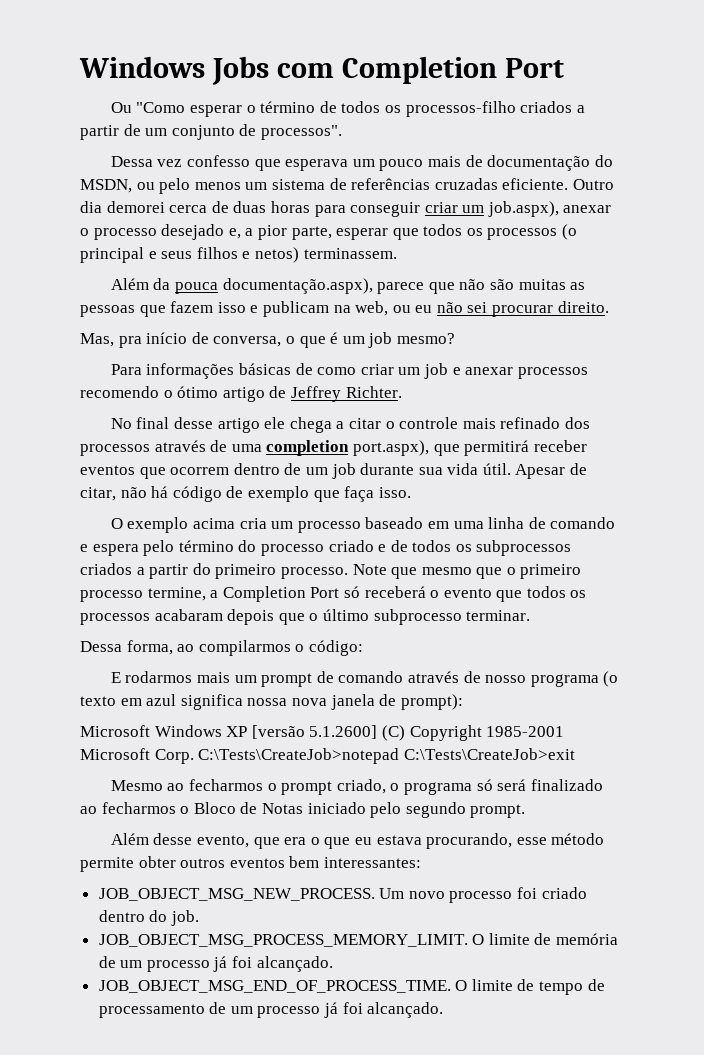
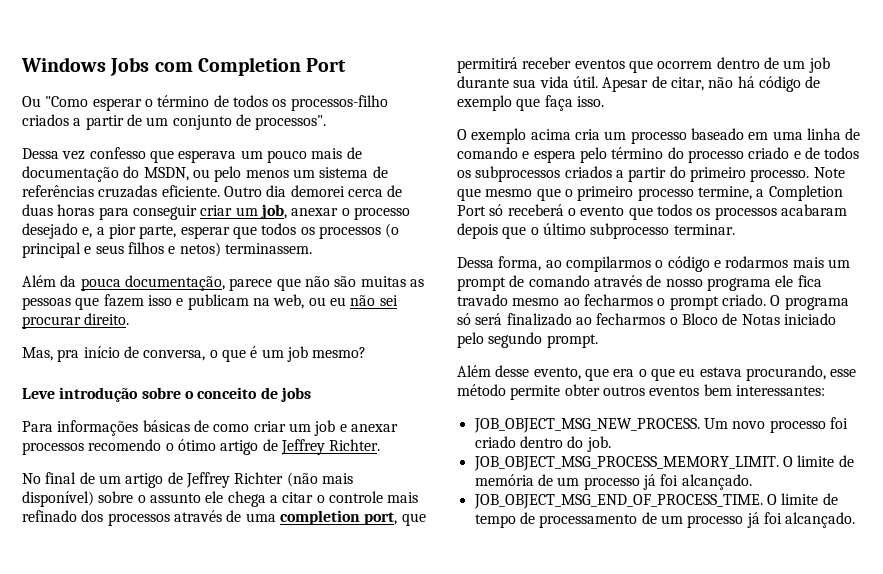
[487,201,559,217] job.aspx), -> [260,204,287,219] job,
[222,278,373,294] documentação.aspx), -> [124,275,225,291] documentação,
(455, 338) none -> [22,387,311,402] // Leve introdução sobre o conceito de jobs
[174,417,260,433] desse artigo -> [79,472,353,488] [22,491,201,507] de um artigo de Jeffrey Richter (não mais disponível) sobre o assunto
[352,440,429,456] port.aspx), -> [364,512,398,525] port,
[308,640,363,656] [110,672,121,683] código: // E -> [667,256,721,272] código e
[603,671,619,687] [80,694,463,710] [80,725,565,741] [80,748,575,764] [110,780,163,791] (o texto em azul significa nossa nova janela de prompt): // Microsoft Windows XP [versão 5.1.2600] (C) Copyright 1985-2001 Microsoft Corp. C:\Tests\CreateJob>notepad C:\Tests\CreateJob>exit // Mesmo -> [775,275,822,287] [457,294,560,306] ele fica travado mesmo
[336,779,400,794] criado, o -> [721,294,781,306] criado. O

